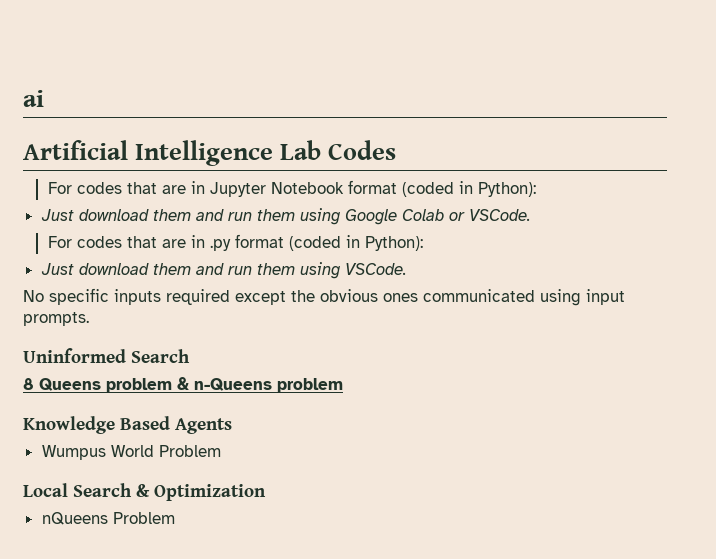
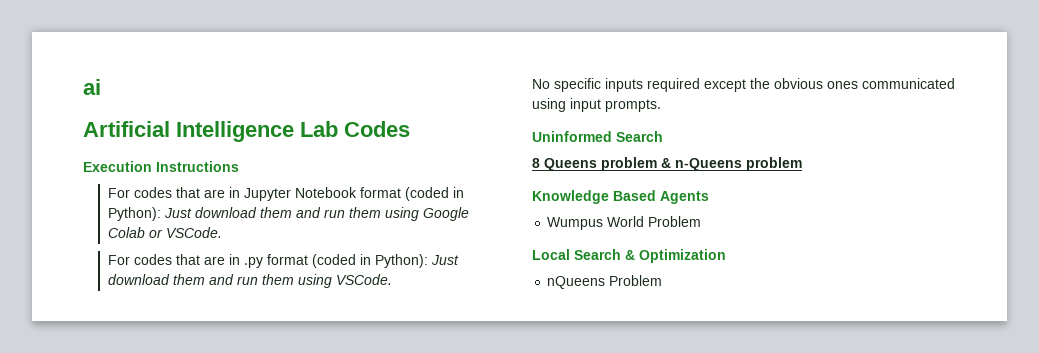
(397, 150) none -> [83,161,239,172] // Execution Instructions
(536, 189) // -> (161, 214) none
(423, 243) // -> (428, 261) none

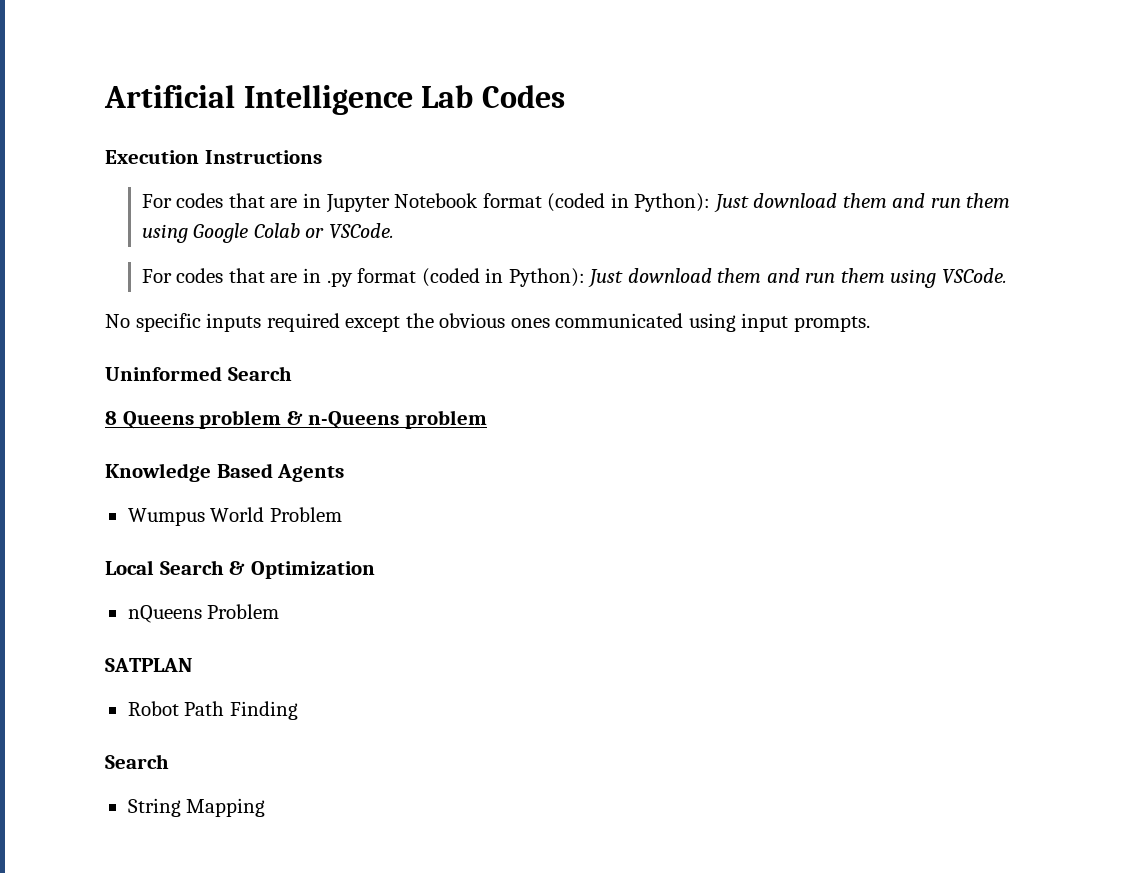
[83,79,101,95] ai // -> (104, 96) none
(663, 280) none -> [105,658,192,672] [127,701,298,720] [105,754,169,769] [127,798,266,817] // SATPLAN // Robot Path Finding // Search // String Mapping

